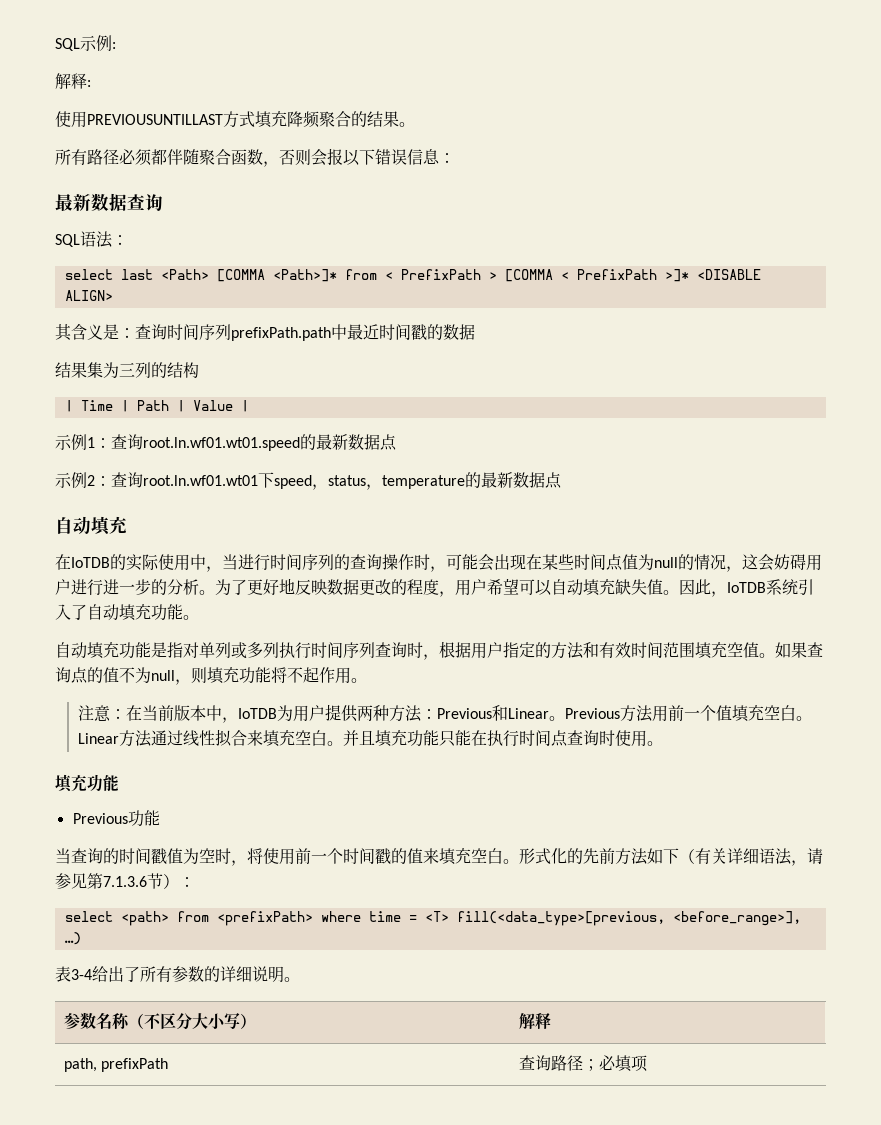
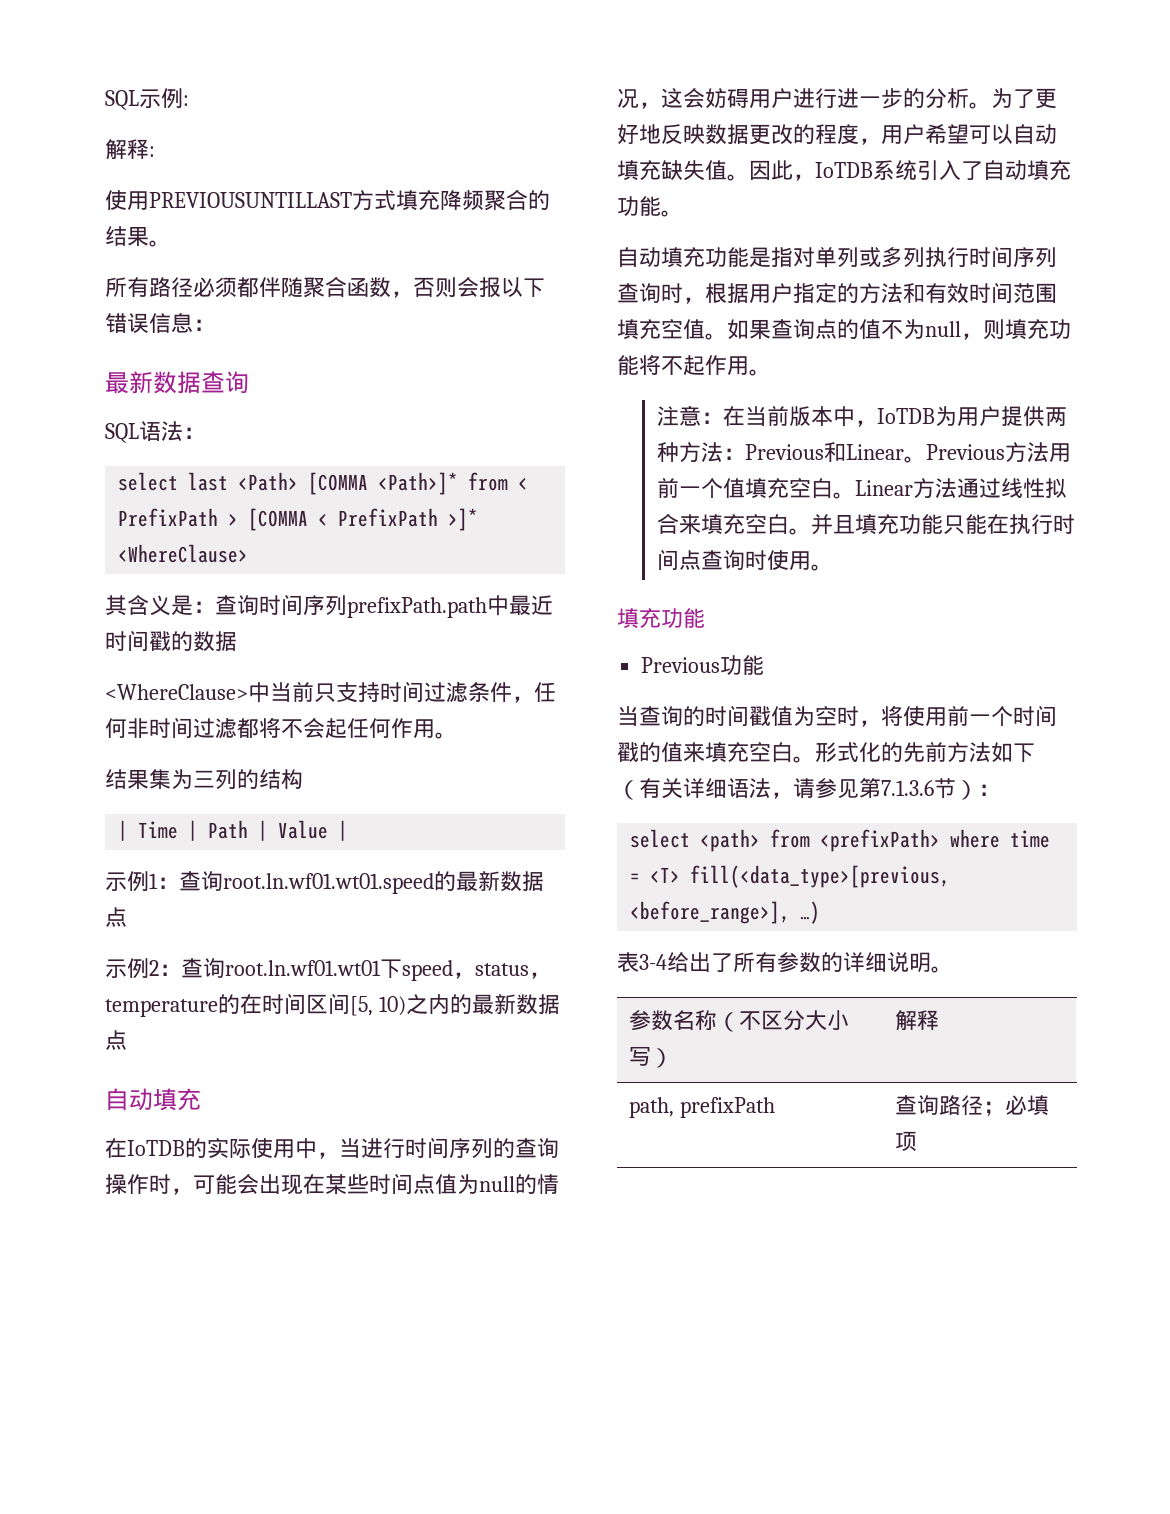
[696,269,761,280] [64,290,113,301] <DISABLE ALIGN> -> [118,544,249,563] <WhereClause>
(475, 332) none -> [105,681,556,703] [105,717,457,739] // <WhereClause>中当前只支持时间过滤条件，任何非时间过滤都将不会起任何作用。
(481, 480) none -> [240,993,472,1016] 在时间区间[5, 10)之内的

